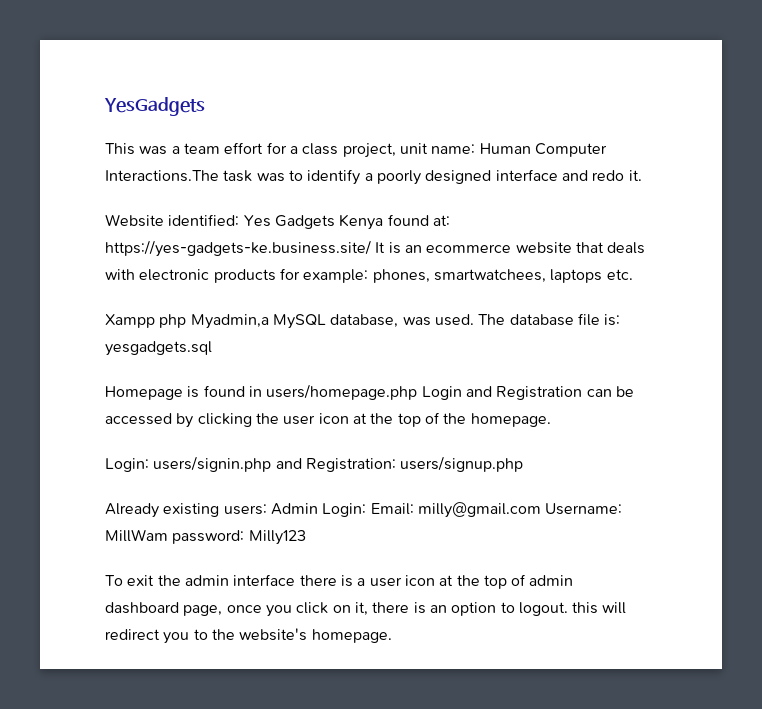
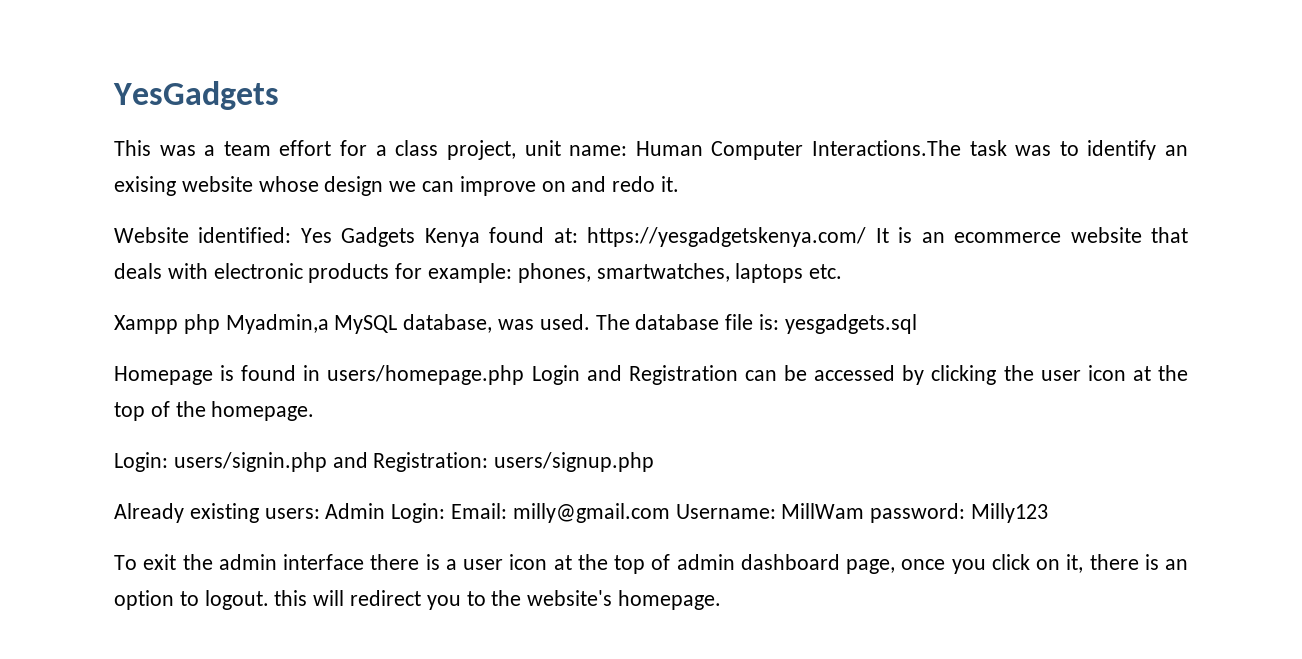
[364,169,558,185] a poorly designed interface -> [1164,145,1188,156] [114,176,566,196] an exising website whose design we can improve on
[105,240,371,257] https://yes-gadgets-ke.business.site/ -> [587,227,867,247] https://yesgadgetskenya.com/
[433,269,546,283] smartwatchees, -> [596,263,730,282] smartwatches,

